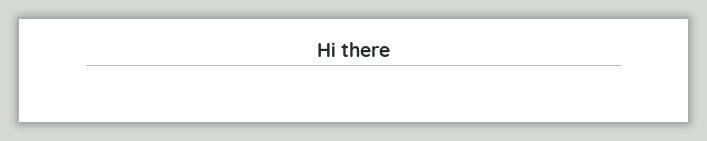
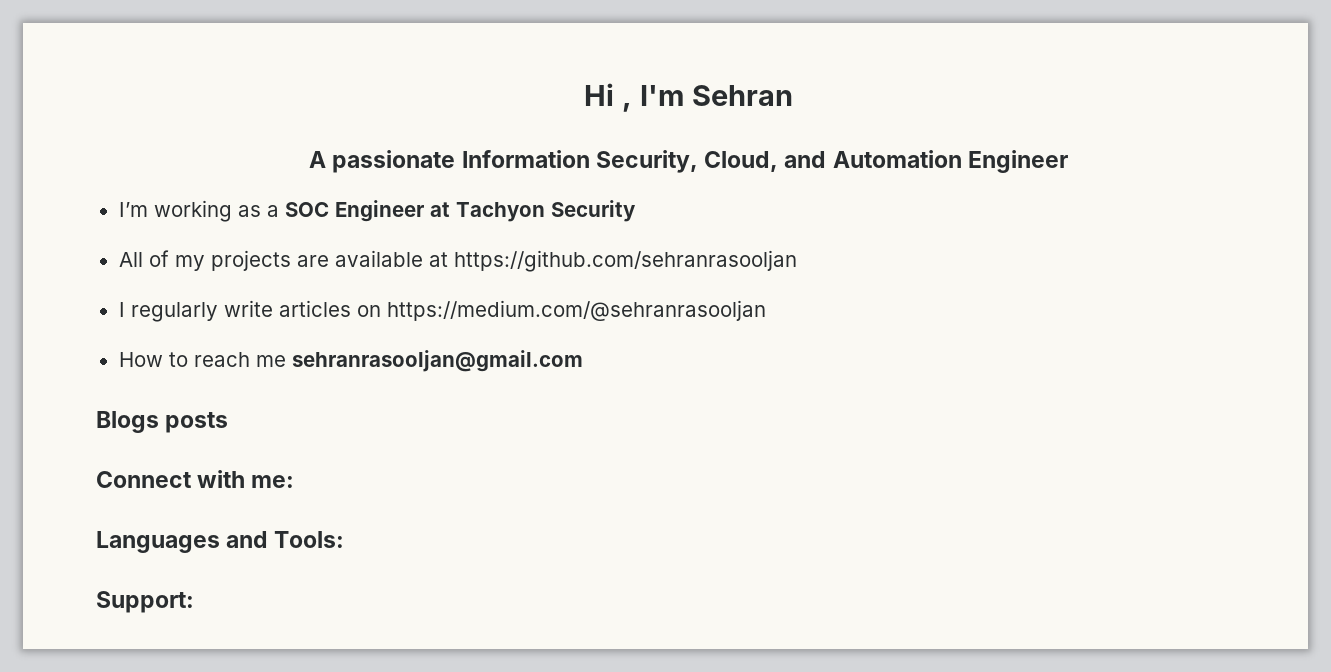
[341,42,391,57] there -> [622,85,793,112] [309,150,1068,173] [118,200,636,222] [118,250,797,272] [118,300,766,322] [118,350,583,372] [96,411,229,433] [96,470,295,488] [96,531,345,553] [96,591,194,613] , I'm Sehran // A passionate Information Security, Cloud, and Automation Engineer // I’m working as a SOC Engineer at Tachyon Security // All of my projects are available at https://github.com/sehranrasooljan // I regularly write articles on https://medium.com/@sehranrasooljan // How to reach me sehranrasooljan@gmail.com // Blogs posts // Connect with me: // Languages and Tools: // Support:

